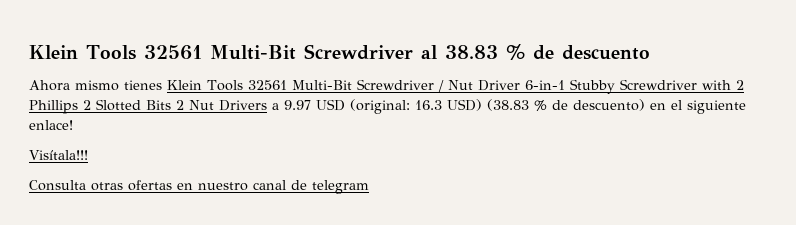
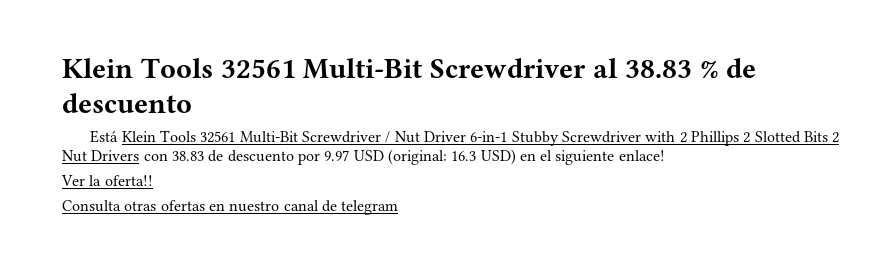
[29,80,162,91] Ahora mismo tienes -> [90,130,119,143] Está
[272,103,279,110] a -> [143,150,320,165] con 38.83 de descuento por
[487,99,645,111] (38.83 % de descuento) -> (516, 157) none
[29,150,88,160] Visítala!!! -> [61,175,153,186] Ver la oferta!!

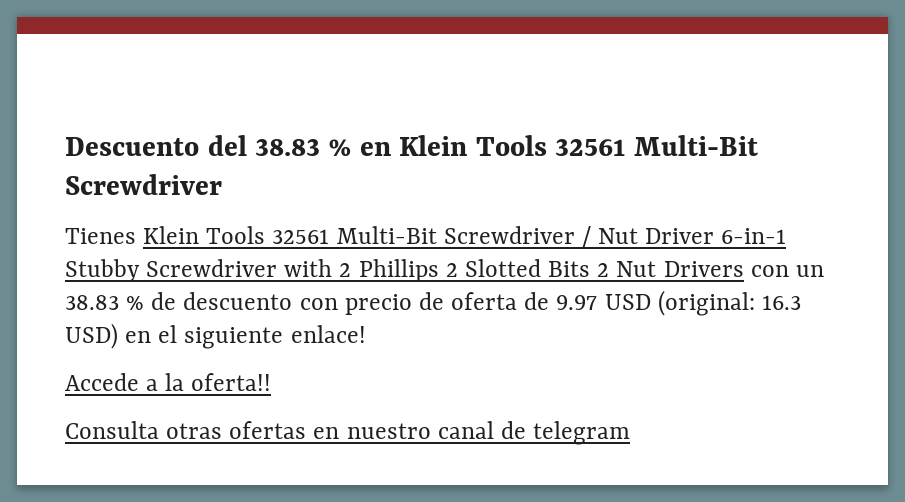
[62,58,756,79] [62,93,192,113] [90,130,119,143] Klein Tools 32561 Multi-Bit Screwdriver al 38.83 % de descuento // Está -> [65,135,759,156] [65,174,222,195] [65,228,136,244] Descuento del 38.83 % en Klein Tools 32561 Multi-Bit Screwdriver // Tienes
[171,150,320,165] 38.83 de descuento por -> [795,265,824,277] [65,292,550,315] un 38.83 % de descuento con precio de oferta de
[61,175,85,186] Ver -> [65,373,159,391] Accede a

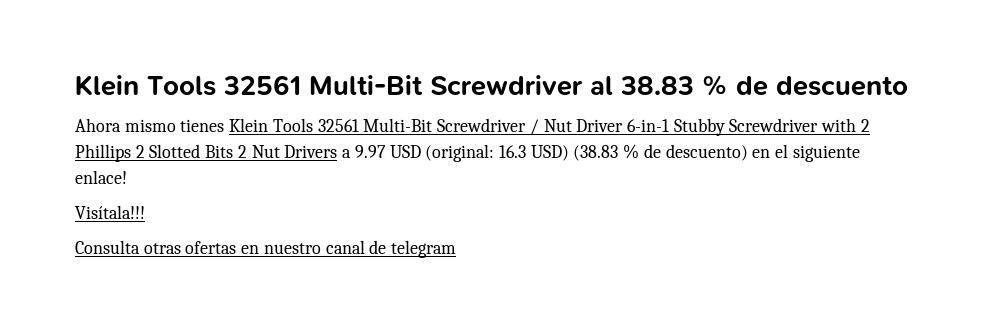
[65,135,759,156] [65,174,222,195] [65,228,136,244] Descuento del 38.83 % en Klein Tools 32561 Multi-Bit Screwdriver // Tienes -> [75,75,908,96] [75,118,225,132] Klein Tools 32561 Multi-Bit Screwdriver al 38.83 % de descuento // Ahora mismo tienes
[750,265,824,277] [65,292,550,315] con un 38.83 % de descuento con precio de oferta de -> [342,149,352,158] a
(118, 336) none -> [573,144,748,161] (38.83 % de descuento)
[65,373,272,391] Accede a la oferta!! -> [75,205,145,219] Visítala!!!

